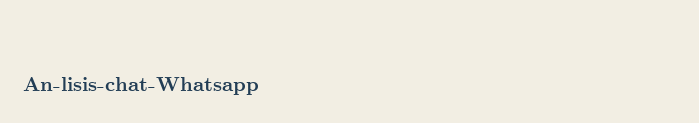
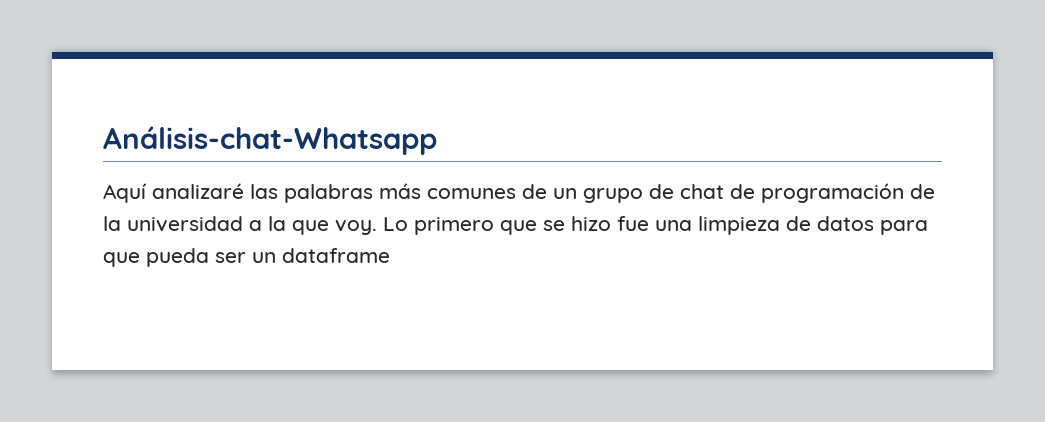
[23,77,259,95] An-lisis-chat-Whatsapp -> [103,126,437,155] [103,183,935,203] [103,216,928,235] [103,248,390,267] Análisis-chat-Whatsapp // Aquí analizaré las palabras más comunes de un grupo de chat de programación de la universidad a la que voy. Lo primero que se hizo fue una limpieza de datos para que pueda ser un dataframe

